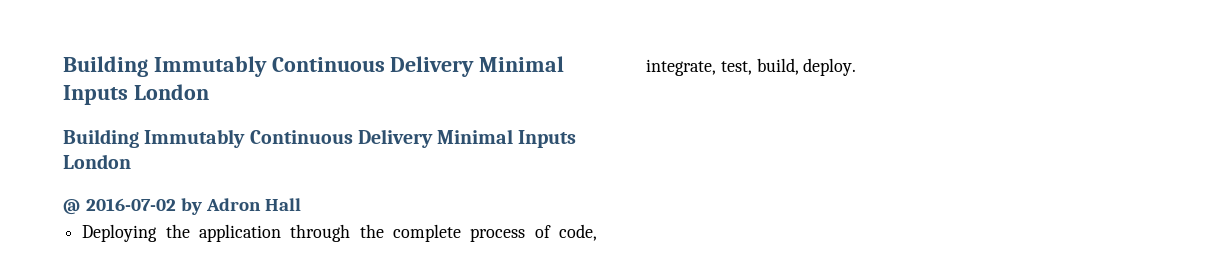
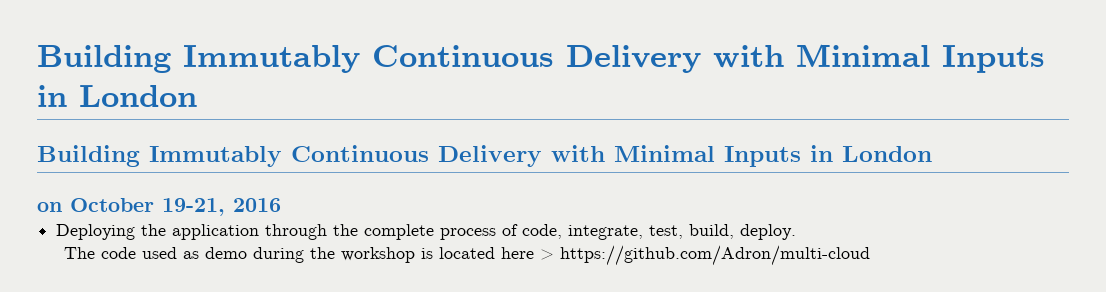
[63,56,565,77] [63,85,128,105] Building Immutably Continuous Delivery Minimal Inputs -> [37,44,1045,73] [37,85,67,107] Building Immutably Continuous Delivery with Minimal Inputs in
[437,129,577,148] [63,154,131,169] [63,198,301,215] Minimal Inputs London // @ 2016-07-02 by Adron Hall -> [551,145,932,167] [37,198,281,216] with Minimal Inputs in London // on October 19-21, 2016
(857, 67) none -> [63,245,870,266] // The code used as demo during the workshop is located here > https://github.com/Adron/multi-cloud

